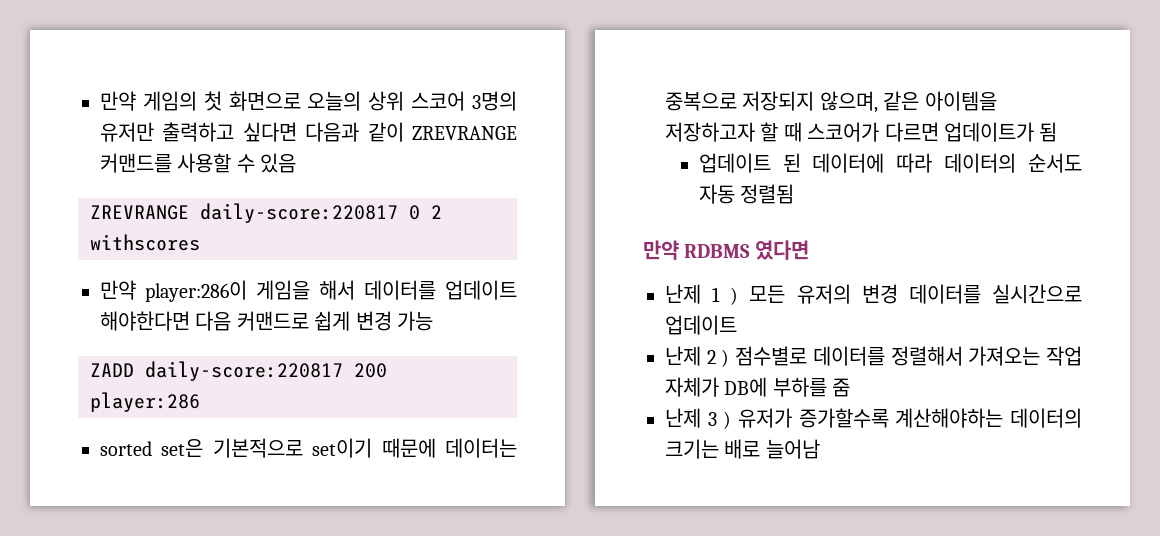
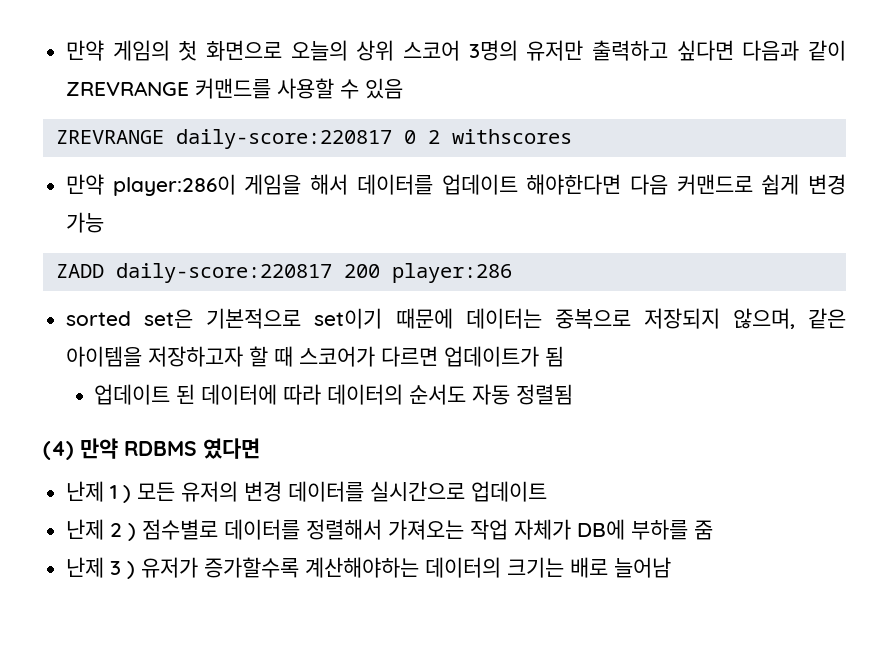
(795, 194) none -> [43,441,74,460] (4)

